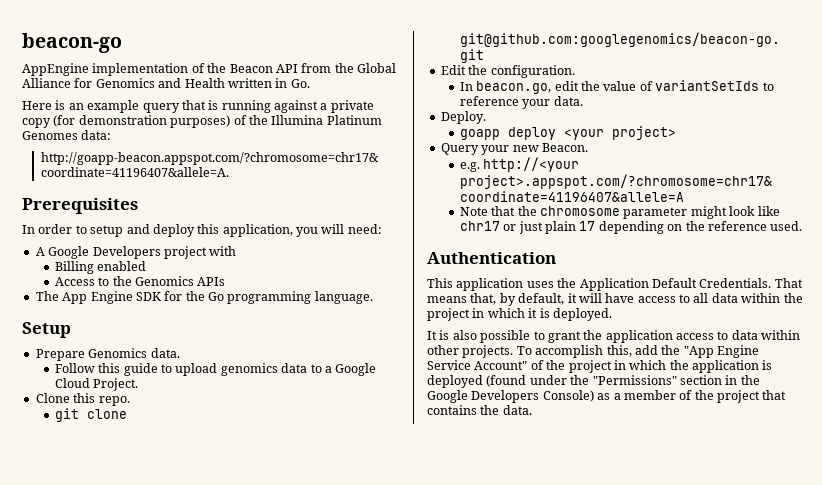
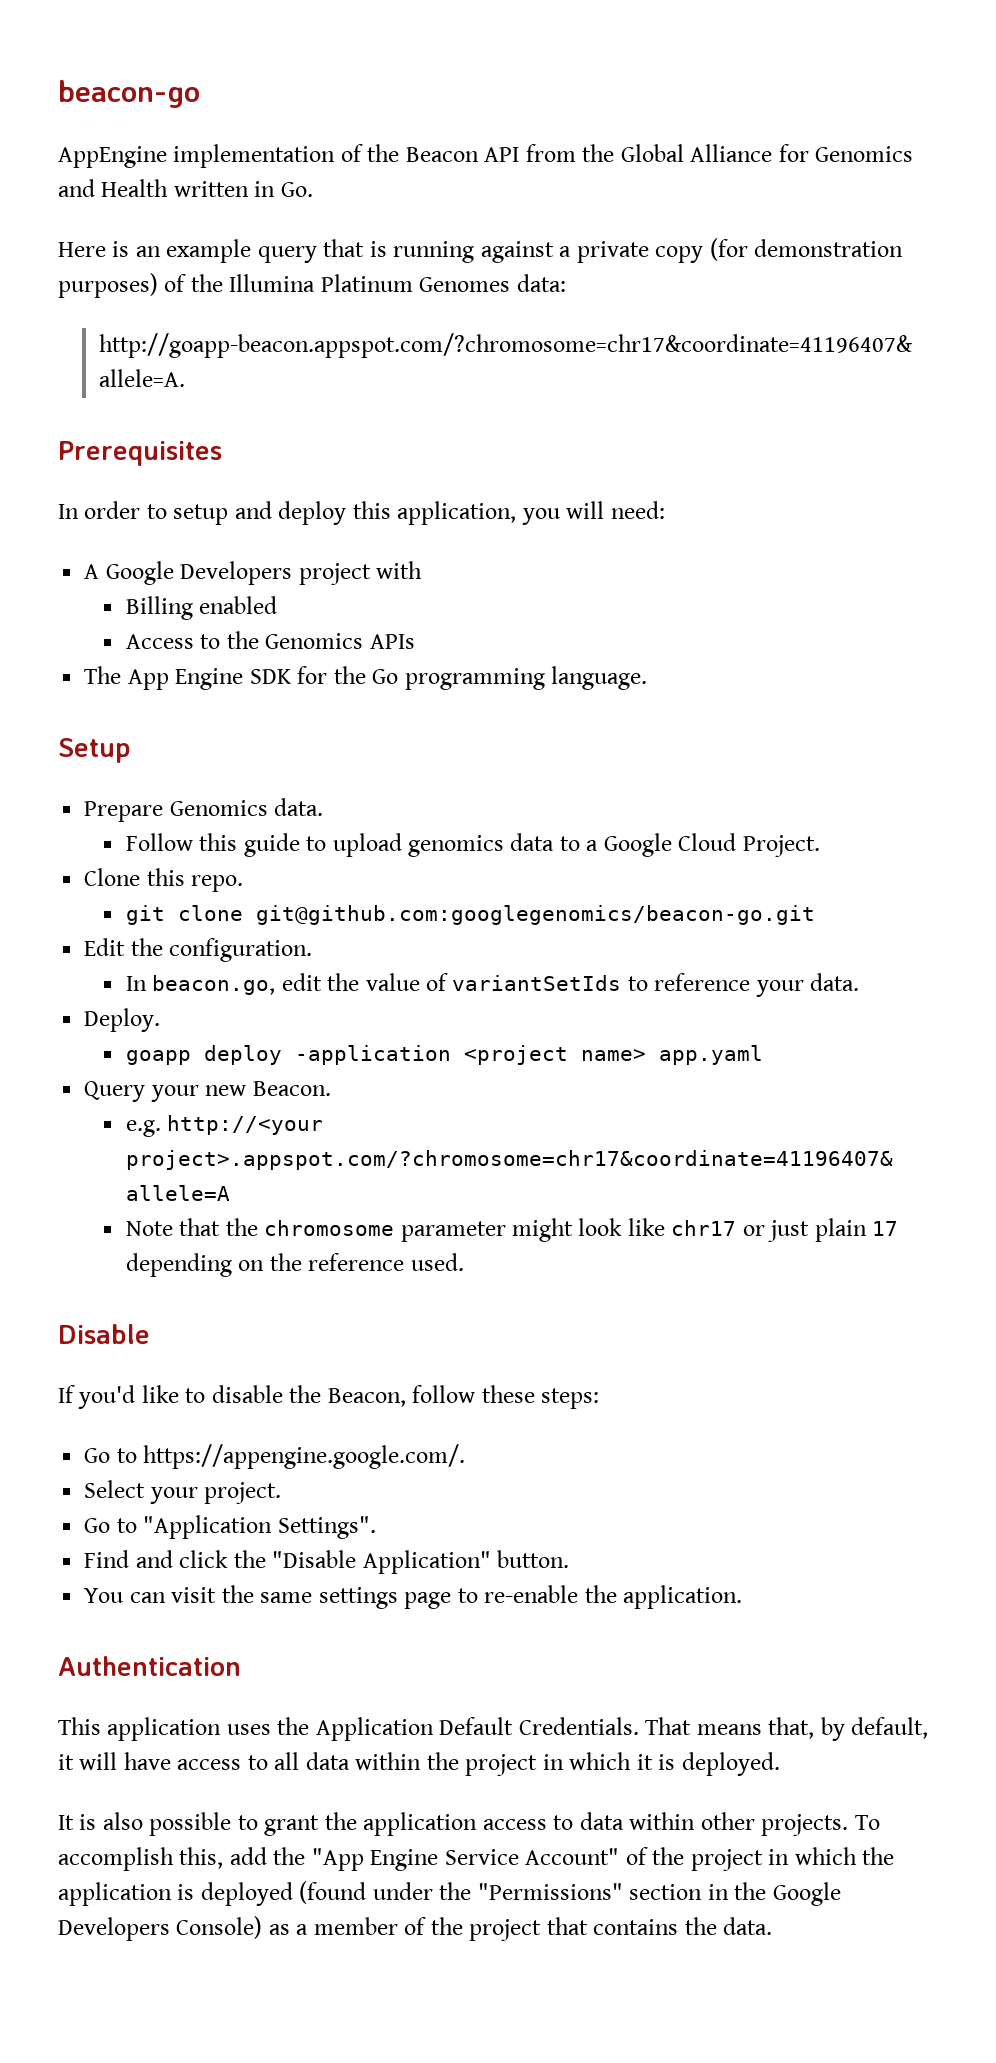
[563,126,676,140] <your project> -> [294,1045,763,1065] -application <project name> app.yaml
(803, 226) none -> [58,1324,150,1344] [58,1385,600,1409] [84,1444,466,1469] [84,1480,282,1504] [84,1515,376,1539] [84,1550,570,1574] [84,1585,743,1609] // Disable // If you'd like to disable the Beacon, follow these steps: // Go to https://appengine.google.com/. // Select your project. // Go to "Application Settings". // Find and click the "Disable Application" button. // You can visit the same settings page to re-enable the application.

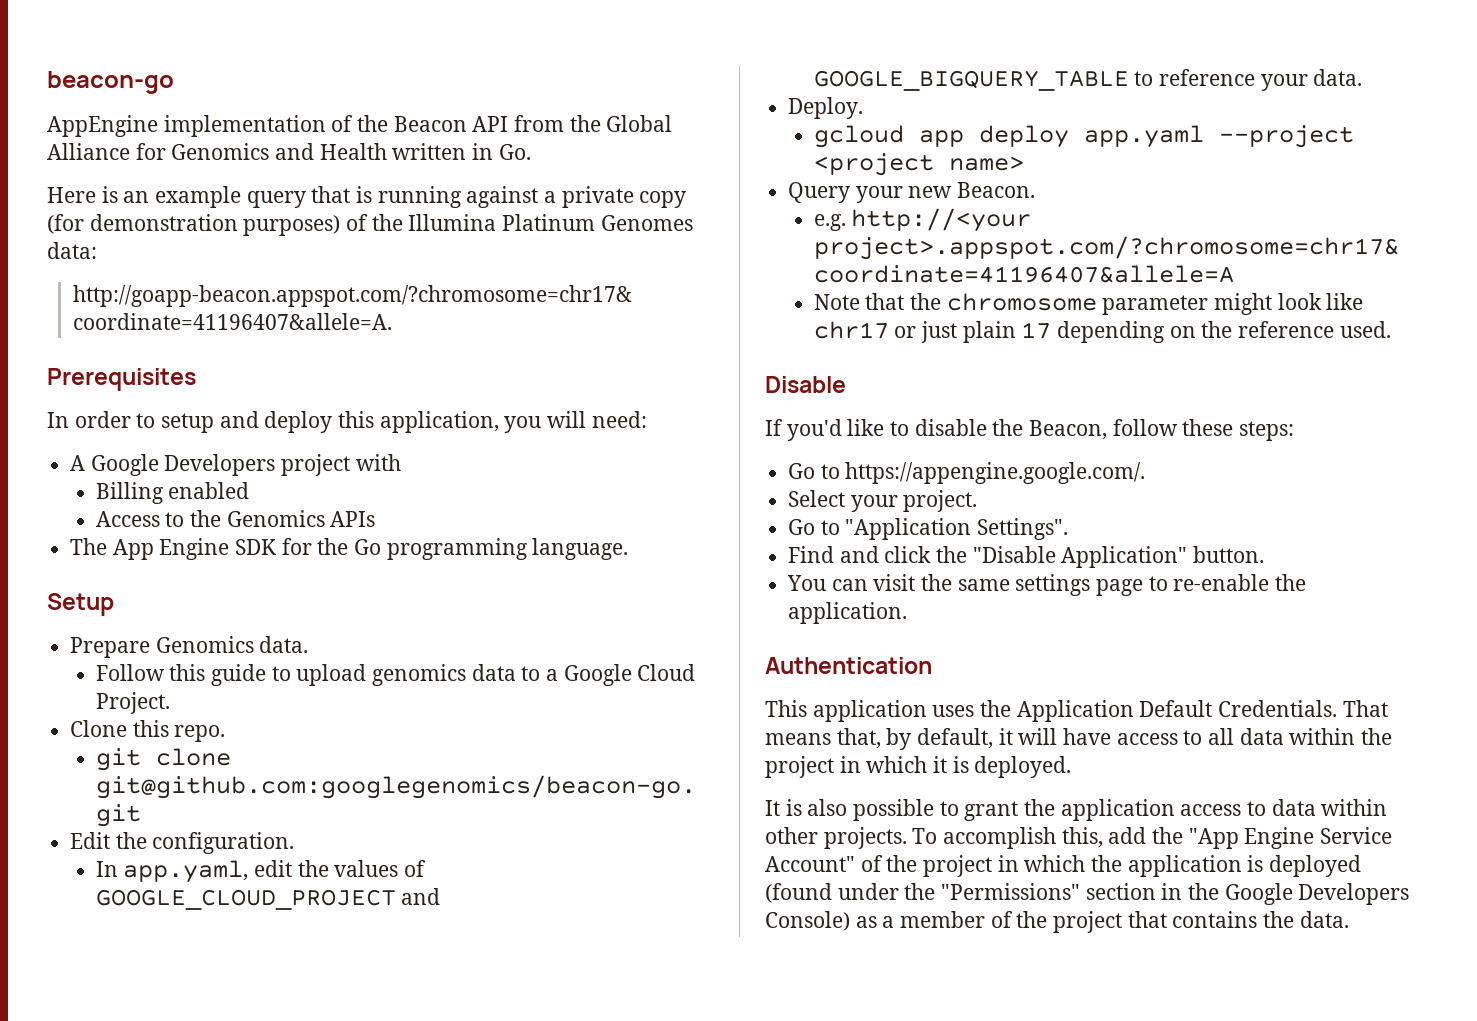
[152,975,276,995] beacon.go, -> [123,860,249,883] app.yaml,
[365,973,622,991] value of variantSetIds -> [334,860,426,877] [95,888,441,910] [813,70,1129,91] values of GOOGLE_CLOUD_PROJECT and GOOGLE_BIGQUERY_TABLE
[125,1045,451,1065] goapp deploy -application -> [813,125,1354,148] gcloud app deploy app.yaml --project
[658,1045,763,1065] app.yaml -> (1024, 163) none

